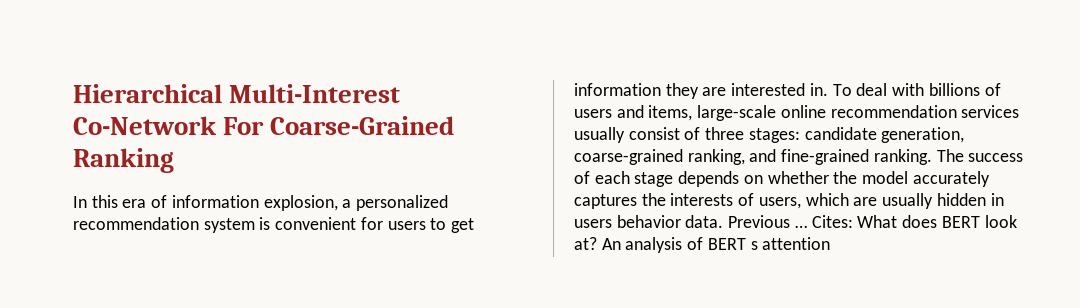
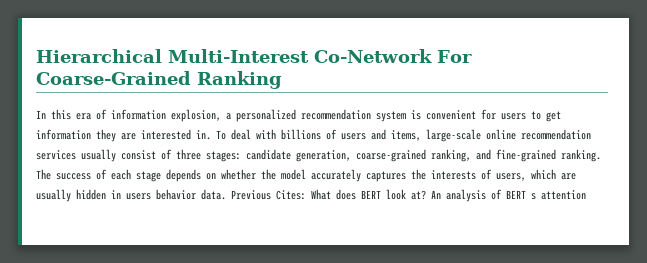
[794,225,807,228] … -> (271, 195) none

